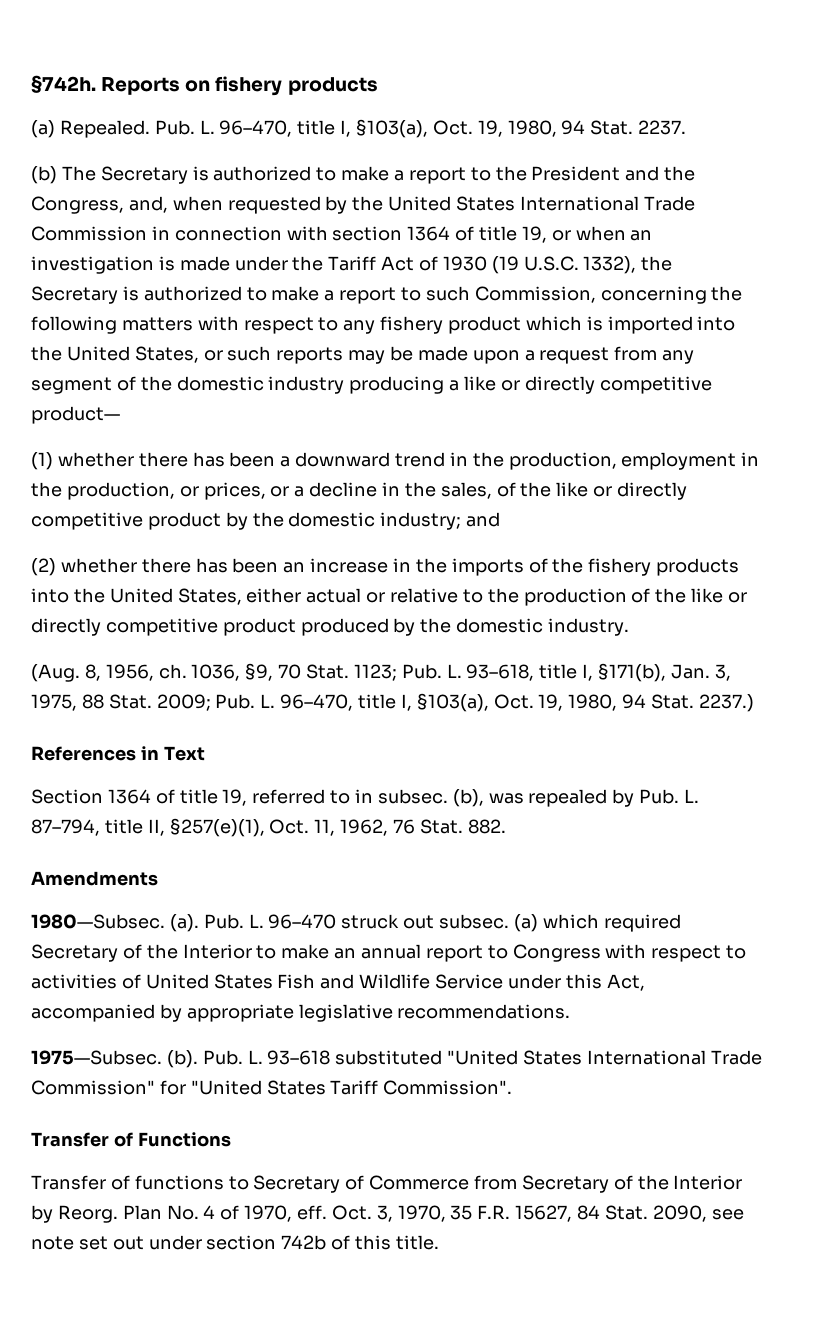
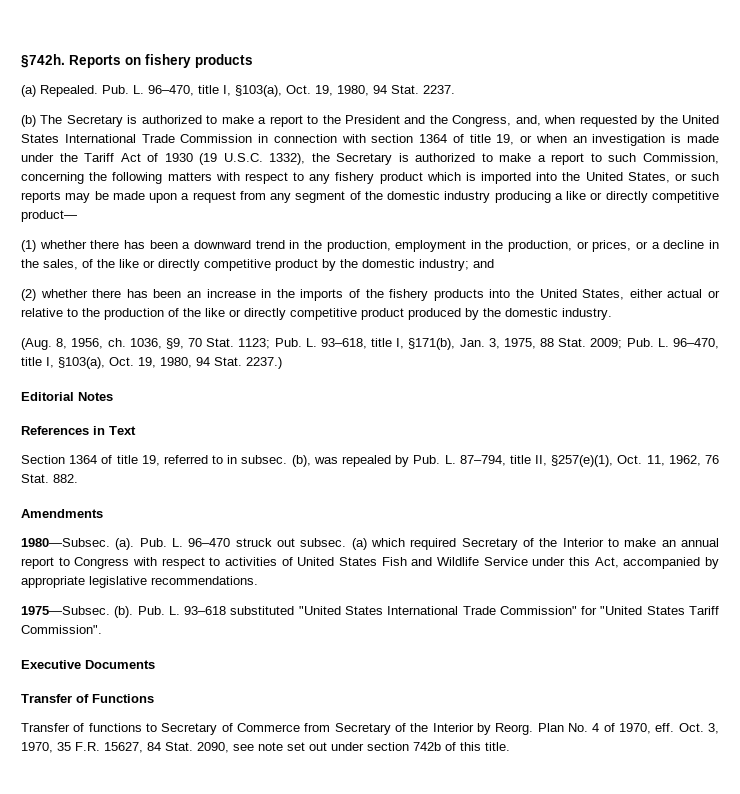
(754, 703) none -> [21,392,113,401] // Editorial Notes
(513, 1087) none -> [21,660,155,669] // Executive Documents

